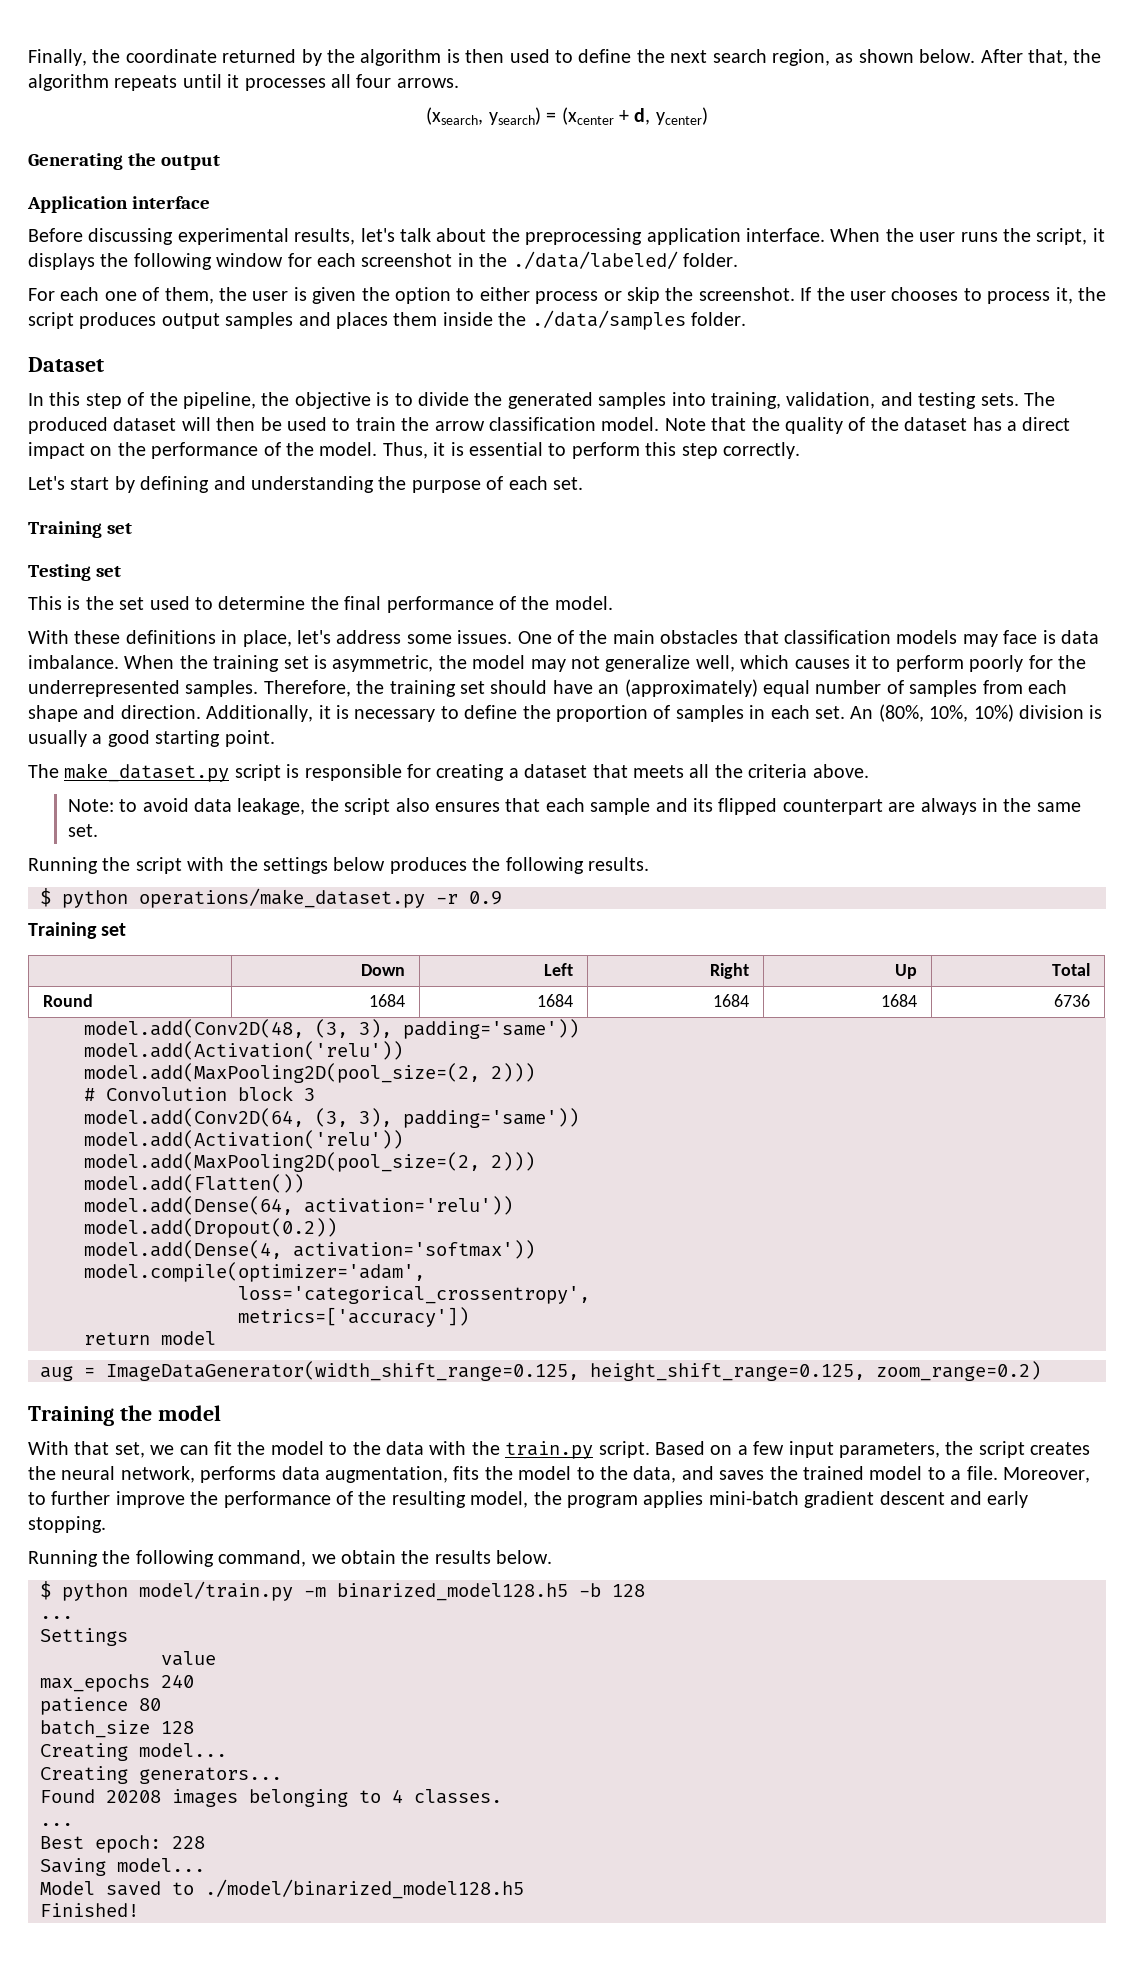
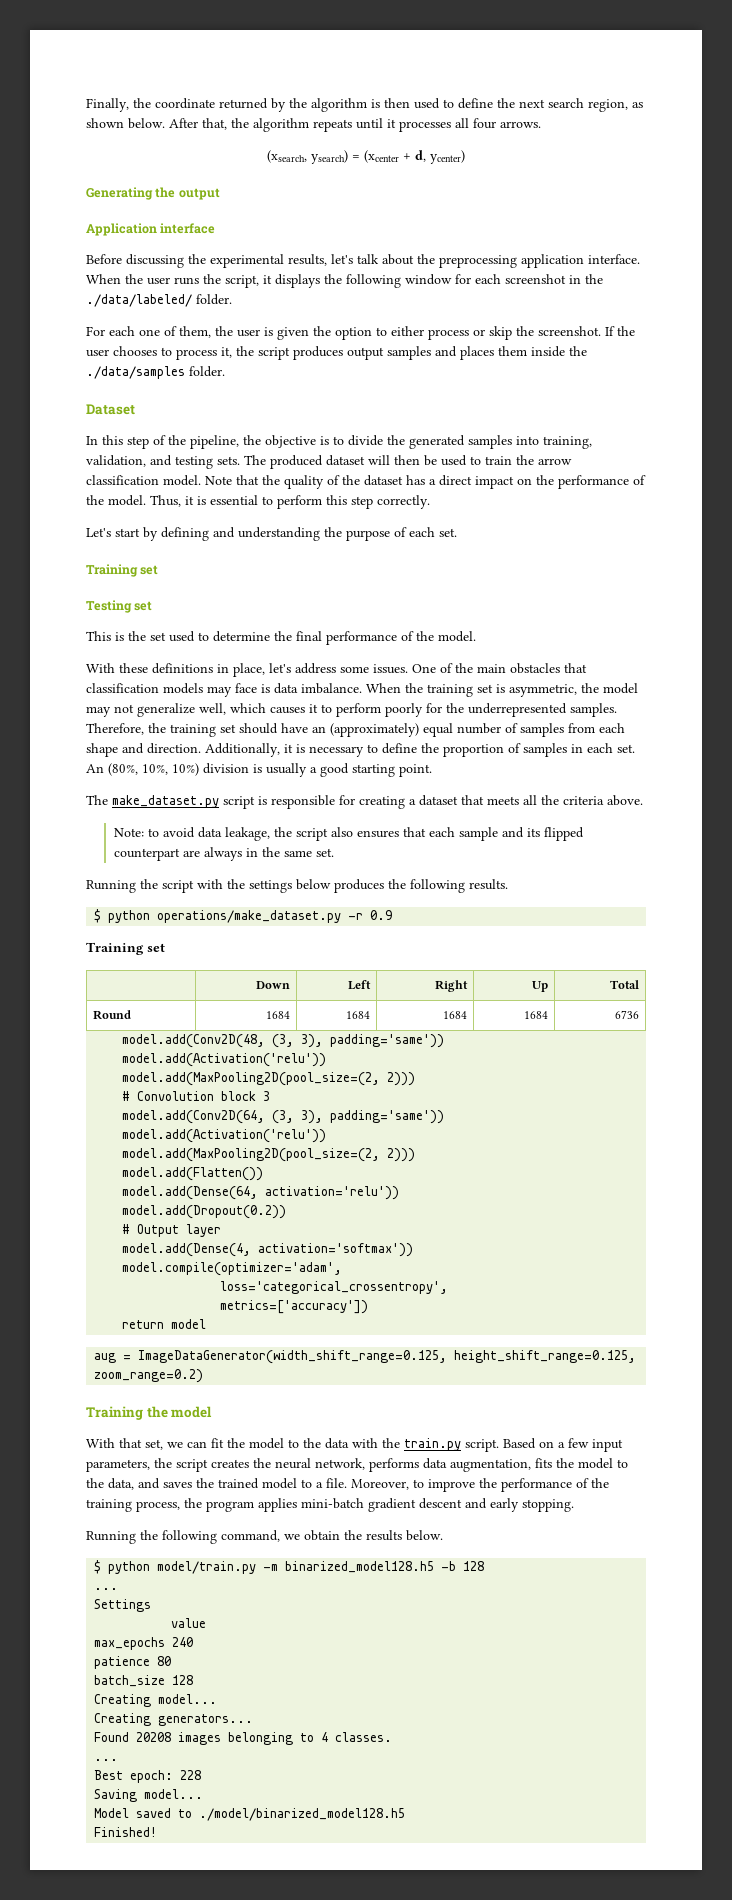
(174, 236) none -> [188,254,206,264] the
(337, 1228) none -> [122,1224,222,1237] // # Output layer
[51,1491,111,1505] further -> (424, 1483) none
[391,1491,529,1508] resulting model, -> [86,1499,180,1512] training process,

